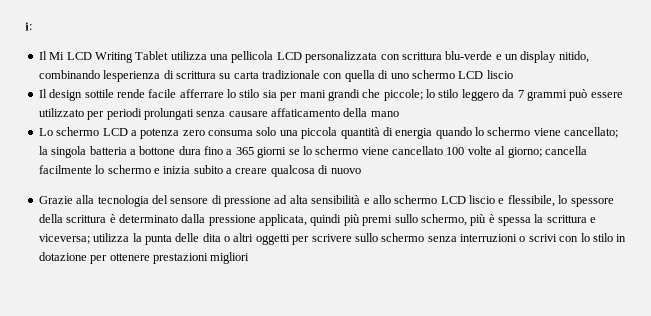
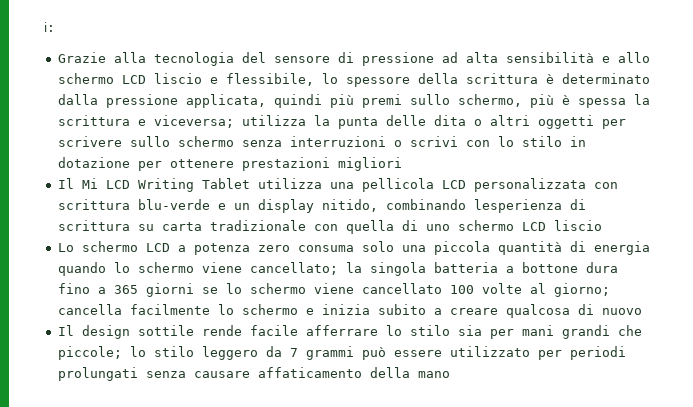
[38,51,589,63] [38,70,513,82] [38,89,623,101] [38,108,399,120] [38,127,619,139] [38,146,587,158] [38,165,361,177] // Il Mi LCD Writing Tablet utilizza una pellicola LCD personalizzata con scrittura blu-verde e un display nitido, combinando lesperienza di scrittura su carta tradizionale con quella di uno schermo LCD liscio // Il design sottile rende facile afferrare lo stilo sia per mani grandi che piccole; lo stilo leggero da 7 grammi può essere utilizzato per periodi prolungati senza causare affaticamento della mano // Lo schermo LCD a potenza zero consuma solo una piccola quantità di energia quando lo schermo viene cancellato; la singola batteria a bottone dura fino a 365 giorni se lo schermo viene cancellato 100 volte al giorno; cancella facilmente lo schermo e inizia subito a creare qualcosa di nuovo -> (55, 27) none
(250, 258) none -> [57,178,618,192] [57,199,586,213] [57,220,602,234] [57,241,650,255] [57,262,618,276] [57,283,610,297] [57,304,642,318] [57,325,642,339] [57,346,626,360] [57,367,450,381] // Il Mi LCD Writing Tablet utilizza una pellicola LCD personalizzata con scrittura blu-verde e un display nitido, combinando lesperienza di scrittura su carta tradizionale con quella di uno schermo LCD liscio // Lo schermo LCD a potenza zero consuma solo una piccola quantità di energia quando lo schermo viene cancellato; la singola batteria a bottone dura fino a 365 giorni se lo schermo viene cancellato 100 volte al giorno; cancella facilmente lo schermo e inizia subito a creare qualcosa di nuovo // Il design sottile rende facile afferrare lo stilo sia per mani grandi che piccole; lo stilo leggero da 7 grammi può essere utilizzato per periodi prolungati senza causare affaticamento della mano

